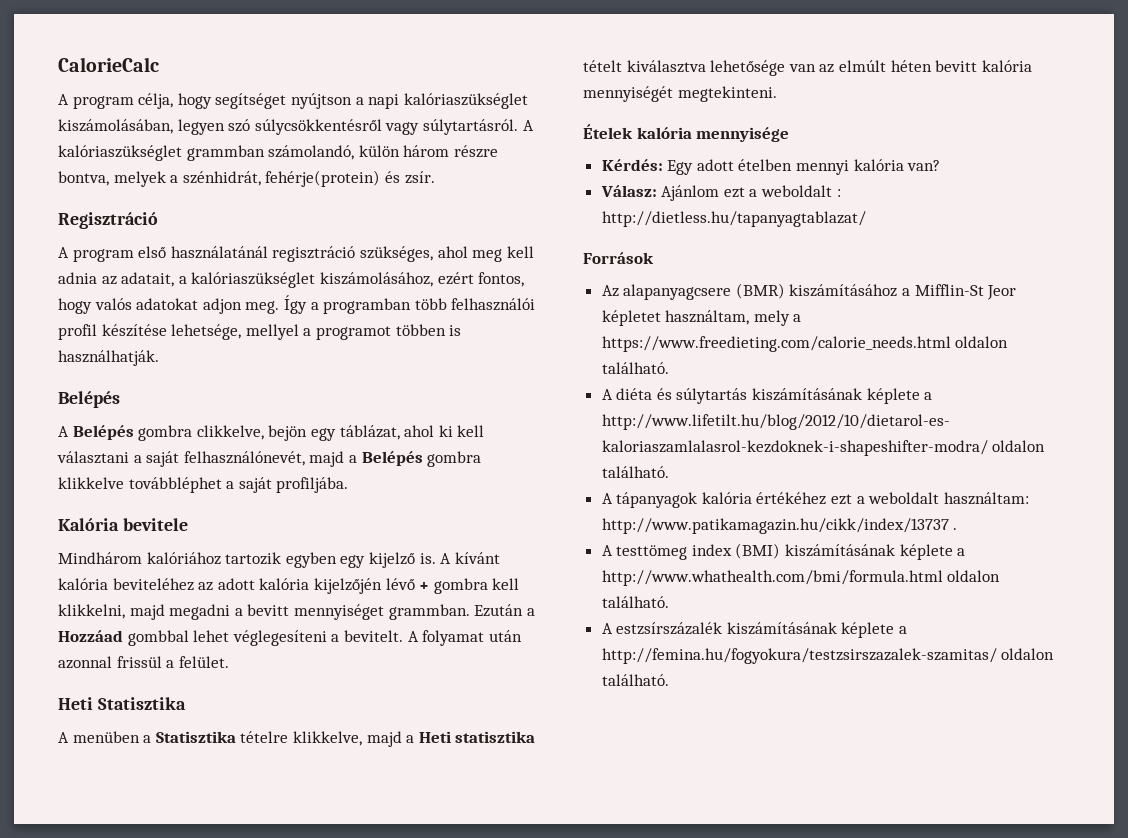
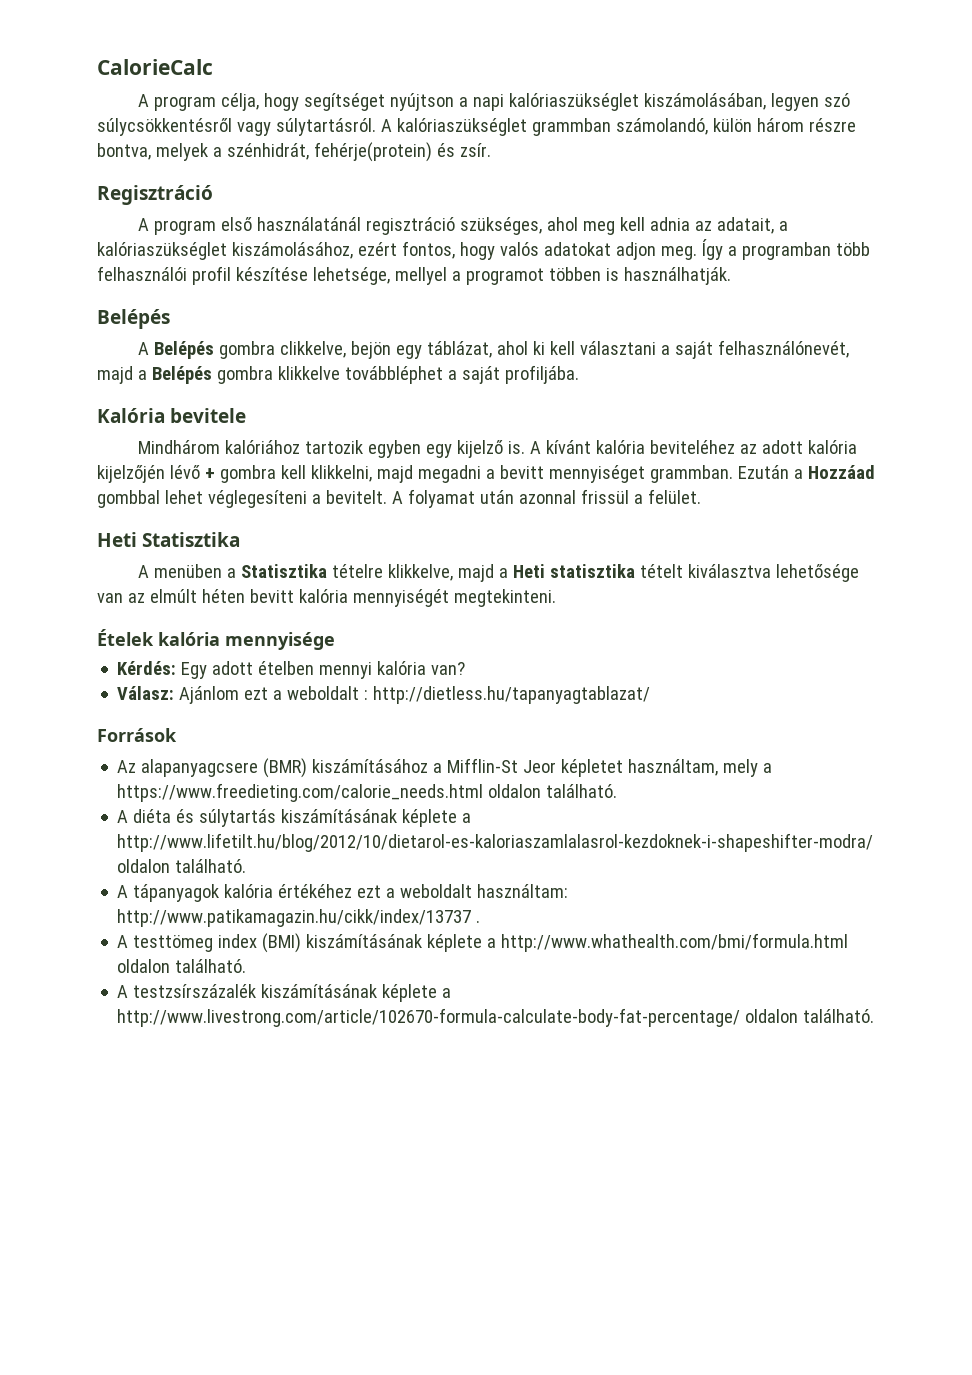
[616,622,908,638] [601,648,997,664] estzsírszázalék kiszámításának képlete a http://femina.hu/fogyokura/testzsirszazalek-szamitas/ -> [133,984,452,1002] [117,1008,741,1027] testzsírszázalék kiszámításának képlete a http://www.livestrong.com/article/102670-formula-calculate-body-fat-percentage/

